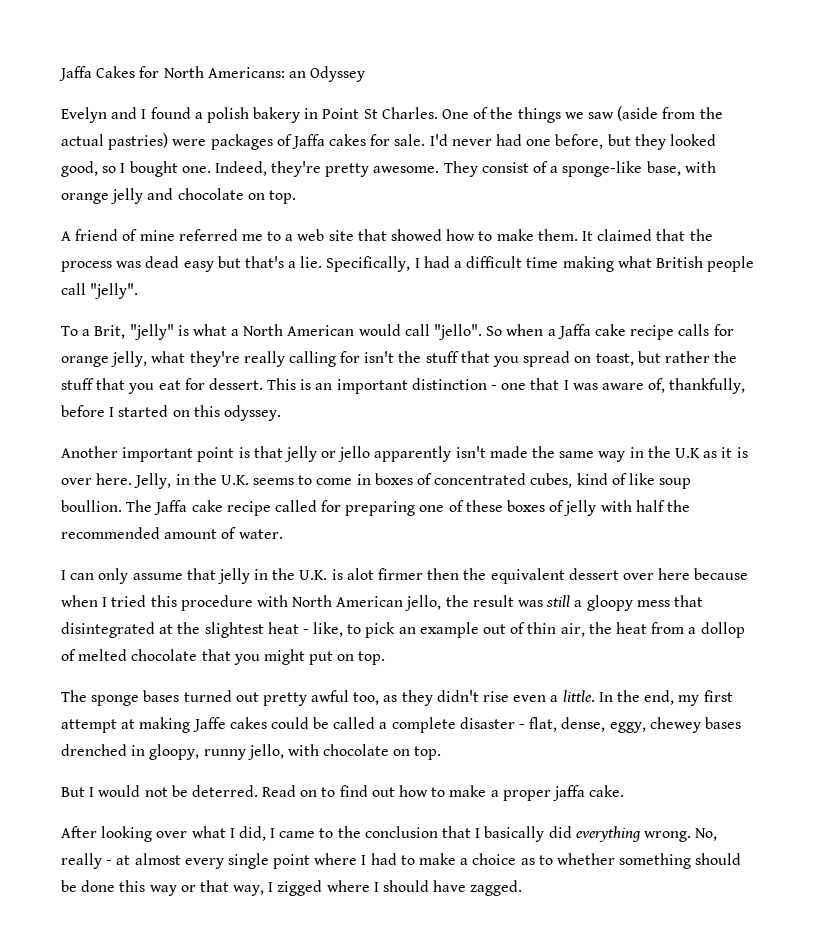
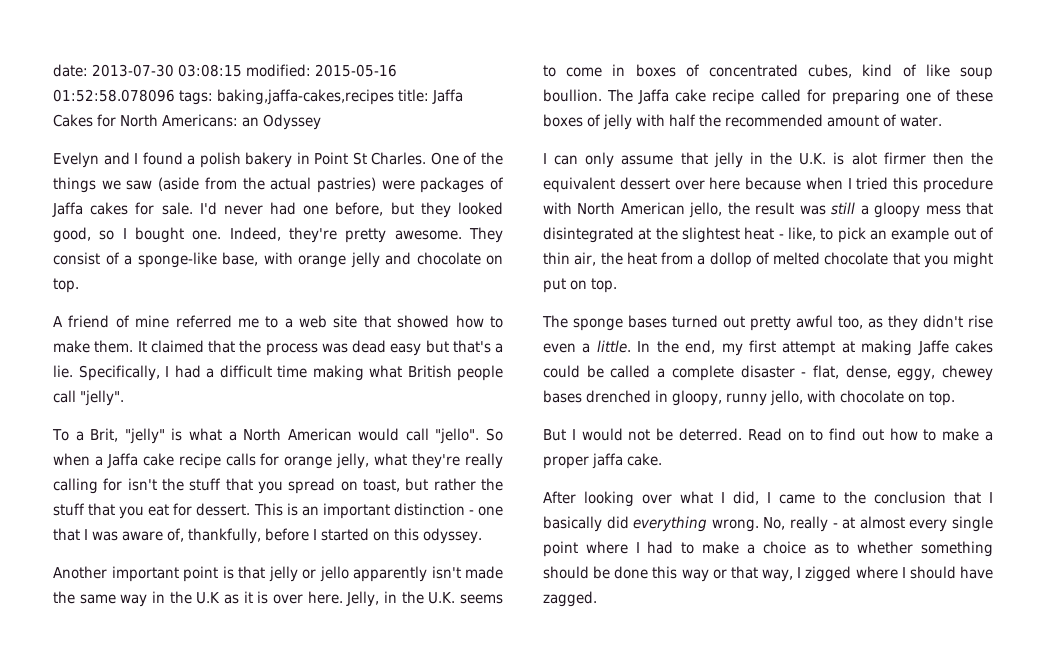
(59, 73) none -> [53,64,397,77] [53,89,429,105] date: 2013-07-30 03:08:15 modified: 2015-05-16 01:52:58.078096 tags: baking,jaffa-cakes,recipes title:

